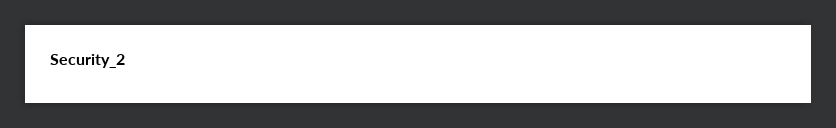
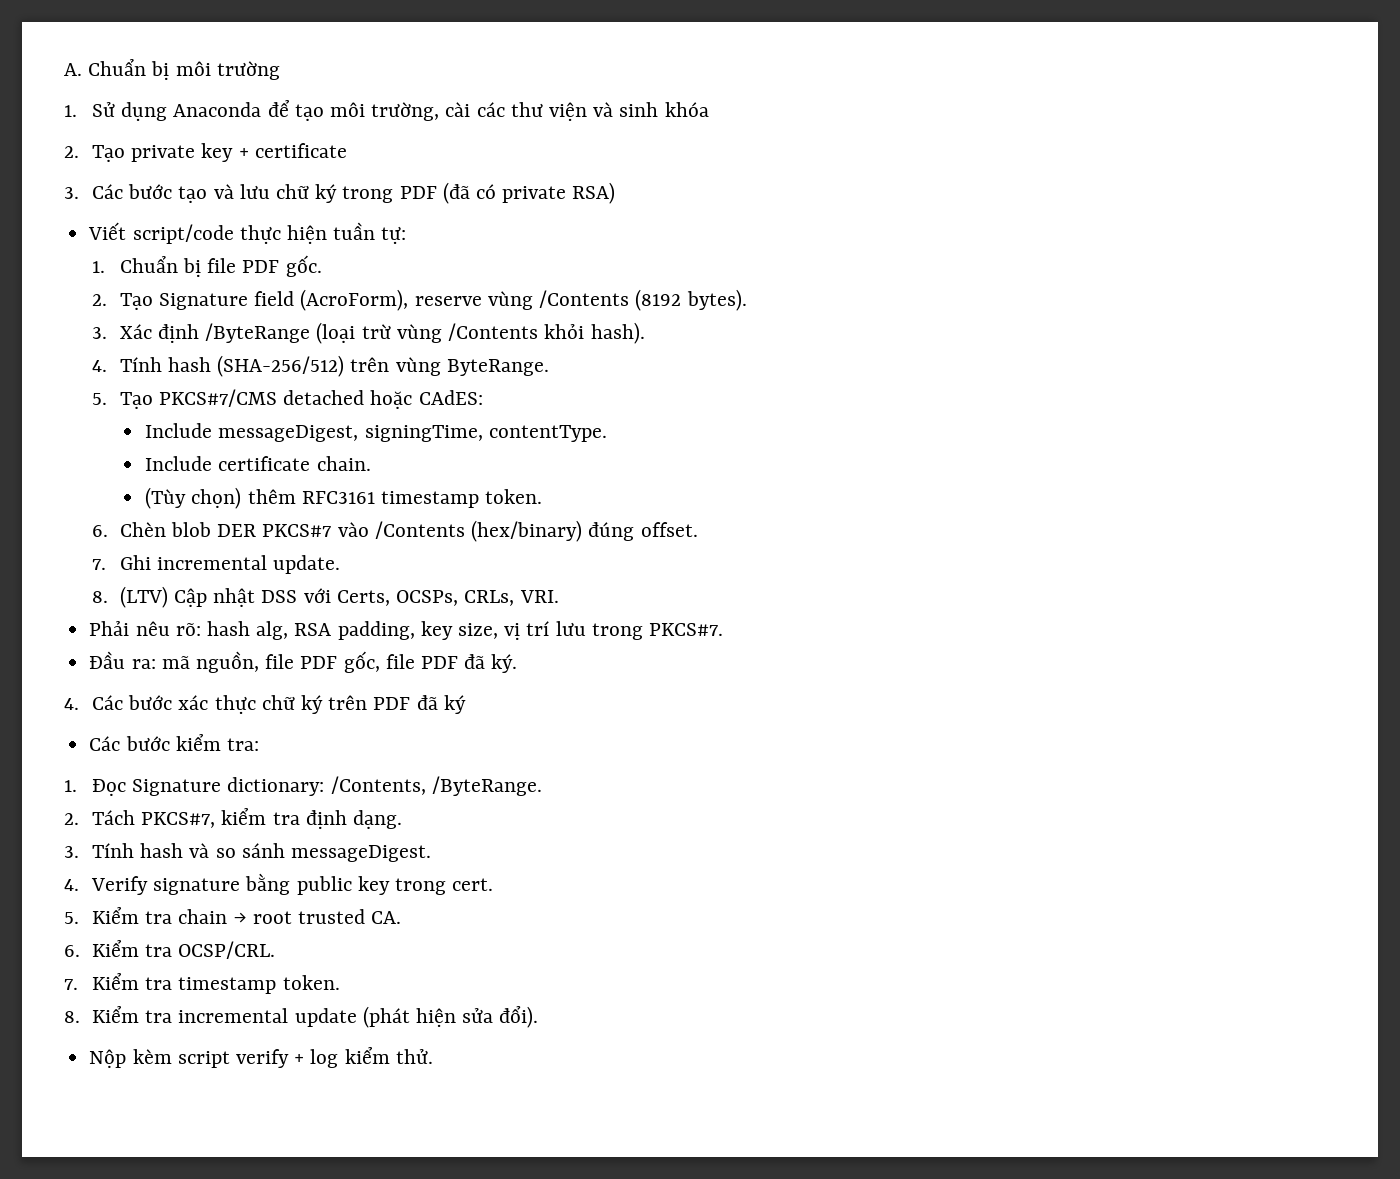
[50,54,125,68] Security_2 -> [64,59,280,80] [64,100,709,121] [64,143,347,162] [64,182,616,204] [88,222,407,244] [91,255,322,277] [91,289,747,311] [91,322,645,344] [91,355,549,377] [91,389,483,409] [145,423,607,442] [145,456,371,471] [145,487,543,509] [91,520,698,542] [91,555,341,574] [91,586,559,608] [89,621,724,640] [89,651,518,673] [64,695,466,714] [89,734,259,751] [64,776,542,796] [64,808,402,829] [64,843,431,862] [64,873,494,895] [64,907,402,924] [64,940,276,959] [64,973,340,994] [64,1006,539,1028] [89,1047,433,1068] A. Chuẩn bị môi trường // 1. Sử dụng Anaconda để tạo môi trường, cài các thư viện và sinh khóa // 2. Tạo private key + certificate // 3. Các bước tạo và lưu chữ ký trong PDF (đã có private RSA) // Viết script/code thực hiện tuần tự: // 1. Chuẩn bị file PDF gốc. // 2. Tạo Signature field (AcroForm), reserve vùng /Contents (8192 bytes). // 3. Xác định /ByteRange (loại trừ vùng /Contents khỏi hash). // 4. Tính hash (SHA-256/512) trên vùng ByteRange. // 5. Tạo PKCS#7/CMS detached hoặc CAdES: // Include messageDigest, signingTime, contentType. // Include certificate chain. // (Tùy chọn) thêm RFC3161 timestamp token. // 6. Chèn blob DER PKCS#7 vào /Contents (hex/binary) đúng offset. // 7. Ghi incremental update. // 8. (LTV) Cập nhật DSS với Certs, OCSPs, CRLs, VRI. // Phải nêu rõ: hash alg, RSA padding, key size, vị trí lưu trong PKCS#7. // Đầu ra: mã nguồn, file PDF gốc, file PDF đã ký. // 4. Các bước xác thực chữ ký trên PDF đã ký // Các bước kiểm tra: // 1. Đọc Signature dictionary: /Contents, /ByteRange. // 2. Tách PKCS#7, kiểm tra định dạng. // 3. Tính hash và so sánh messageDigest. // 4. Verify signature bằng public key trong cert. // 5. Kiểm tra chain → root trusted CA. // 6. Kiểm tra OCSP/CRL. // 7. Kiểm tra timestamp token. // 8. Kiểm tra incremental update (phát hiện sửa đổi). // Nộp kèm script verify + log kiểm thử.

